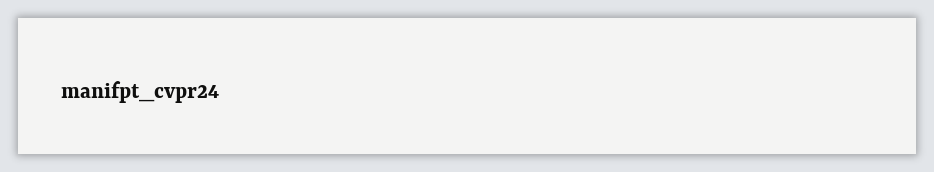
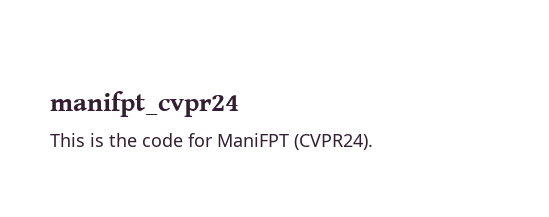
(219, 92) none -> [50,133,373,150] // This is the code for ManiFPT (CVPR24).

